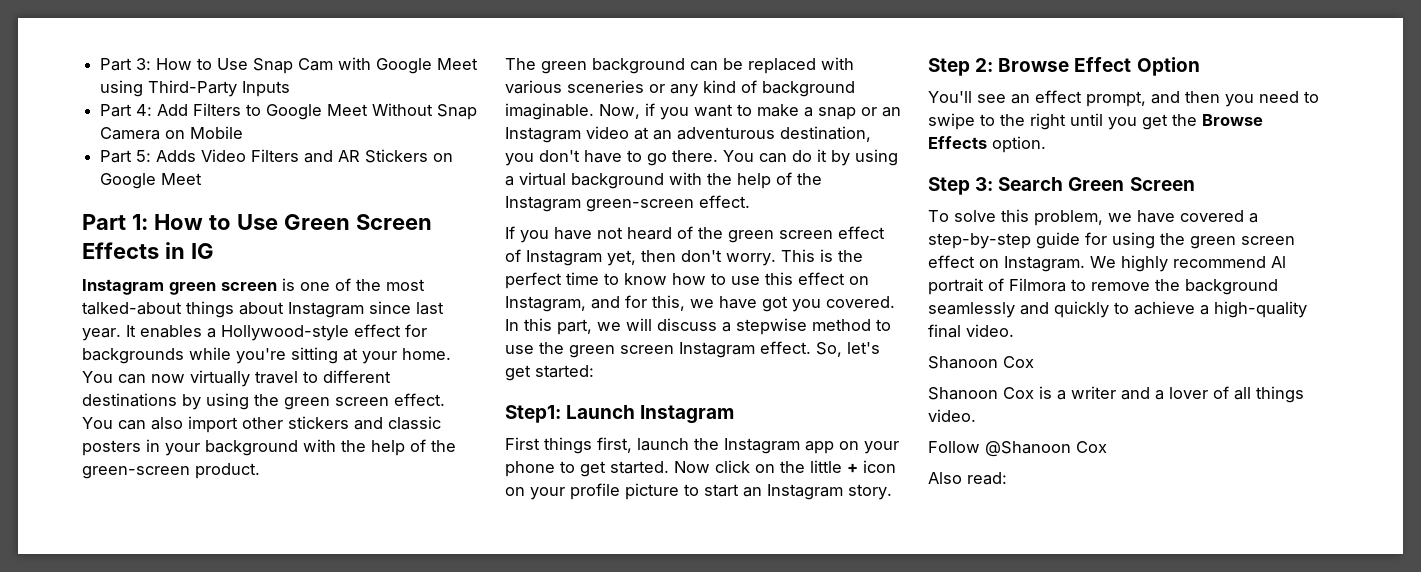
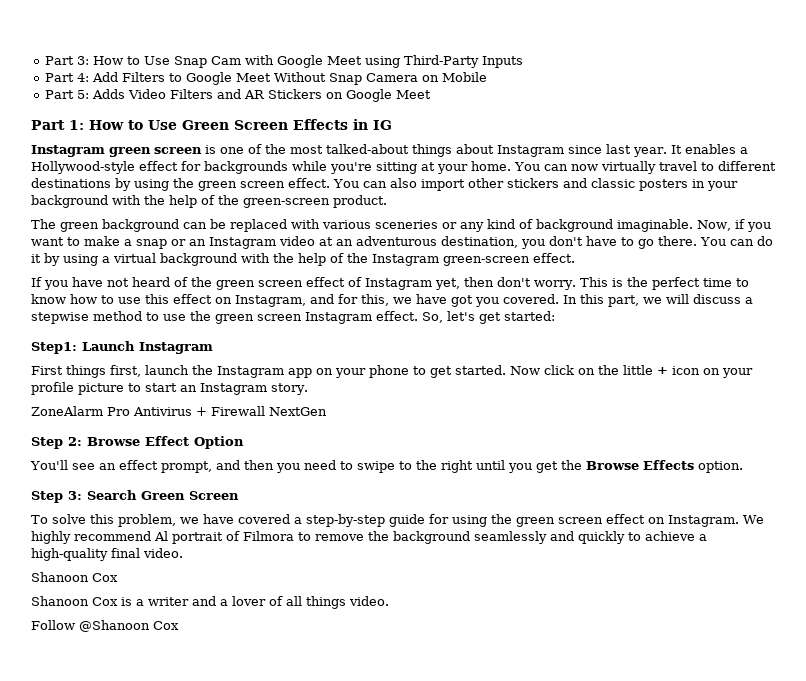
(892, 492) none -> [31,406,327,416] // ZoneAlarm Pro Antivirus + Firewall NextGen
[928,472,1007,485] // Also read: -> (179, 625) none

